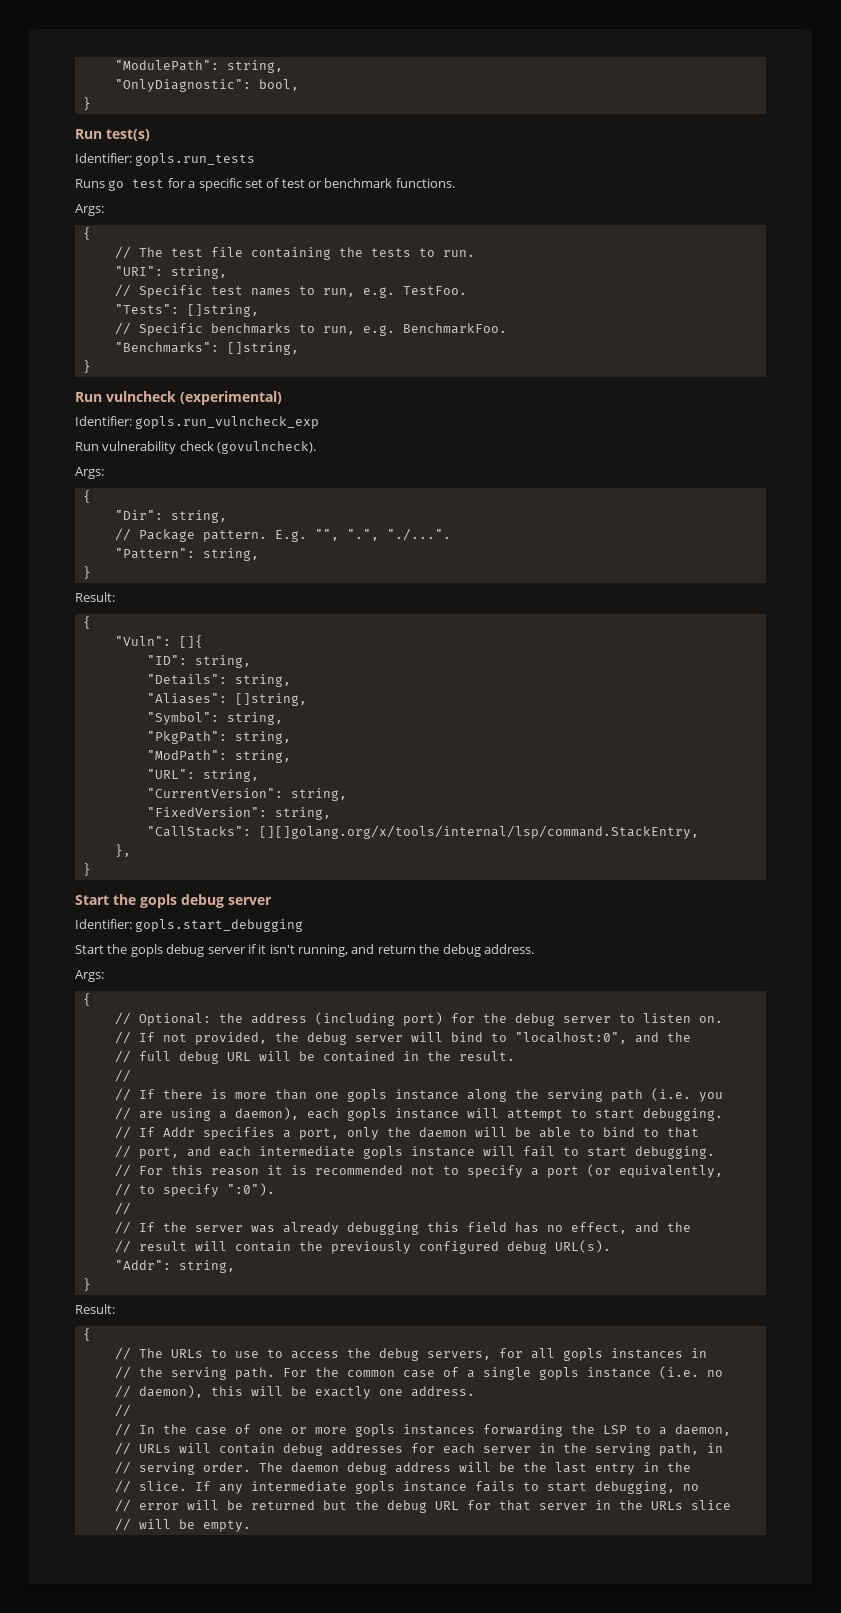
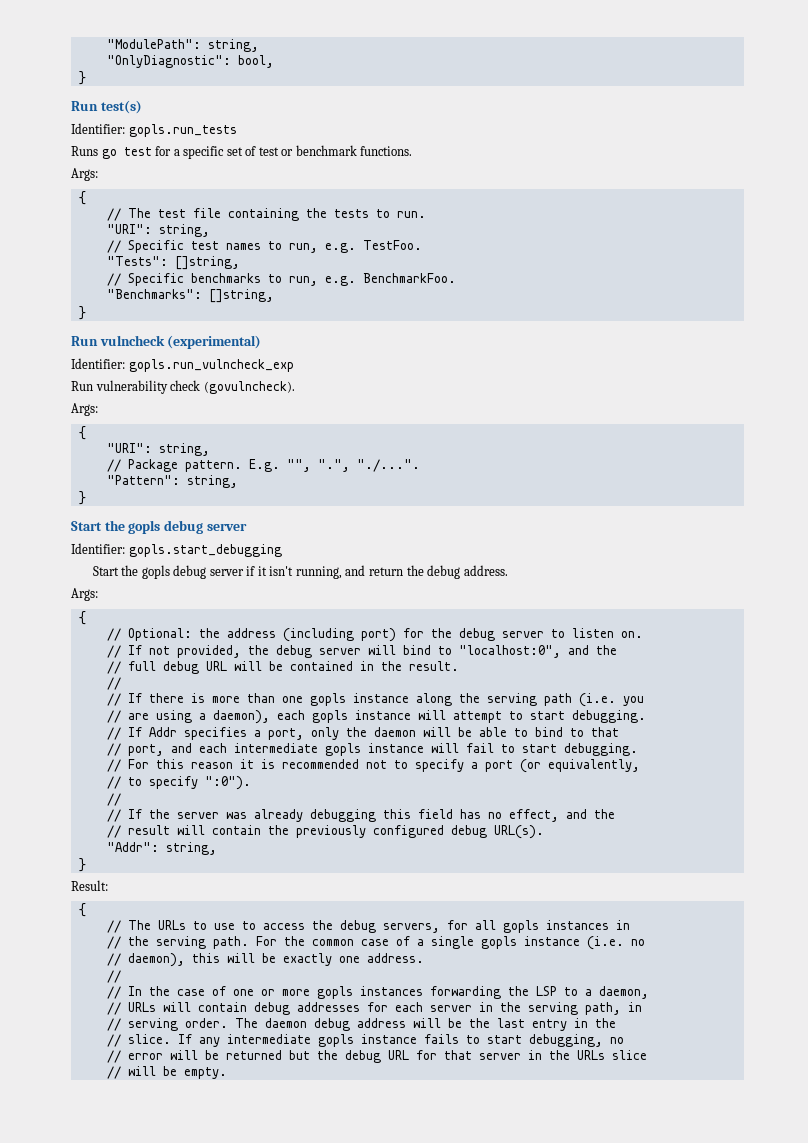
[114,510,163,520] "Dir": -> [106,443,152,453] "URI":
[75,592,115,602] [82,616,91,629] [114,635,203,648] [146,655,251,668] [146,674,291,687] [146,693,307,706] [146,712,283,725] [146,731,291,744] [146,750,291,763] [146,769,259,782] [146,788,347,801] [146,807,331,820] [146,825,699,839] [114,844,131,857] [82,863,91,876] // Result: // { // "Vuln": []{ // "ID": string, // "Details": string, // "Aliases": []string, // "Symbol": string, // "PkgPath": string, // "ModPath": string, // "URL": string, // "CurrentVersion": string, // "FixedVersion": string, // "CallStacks": [][]golang.org/x/tools/internal/lsp/command.StackEntry, // }, // } -> (86, 498) none

